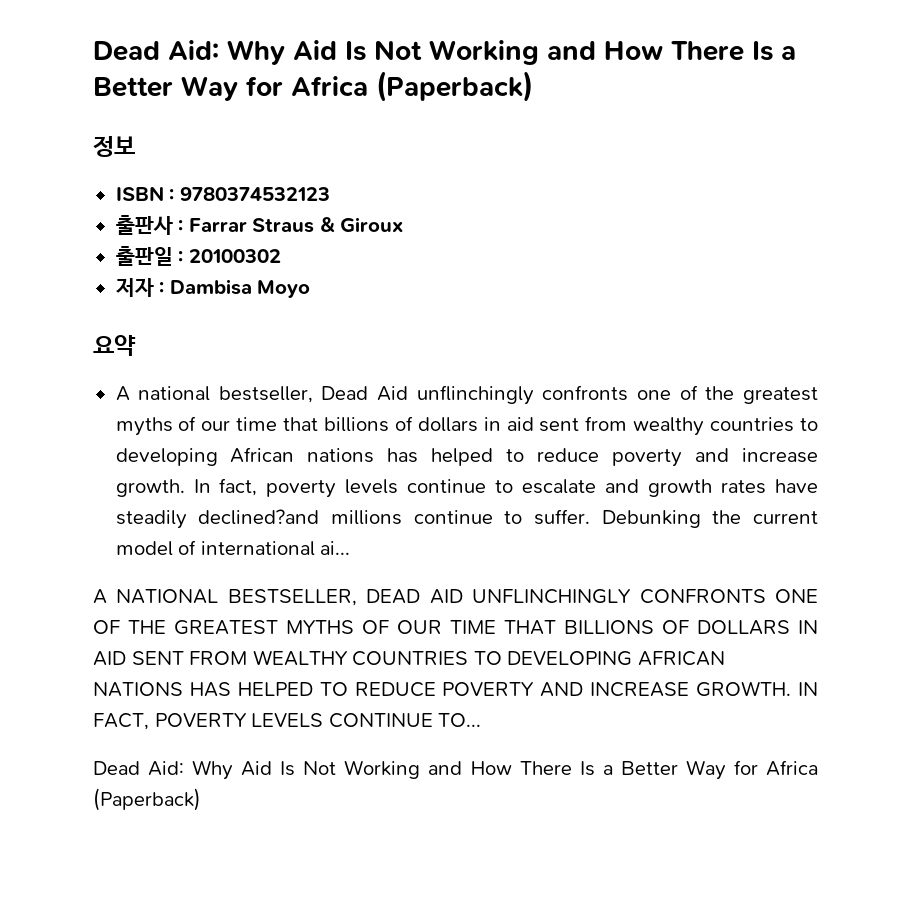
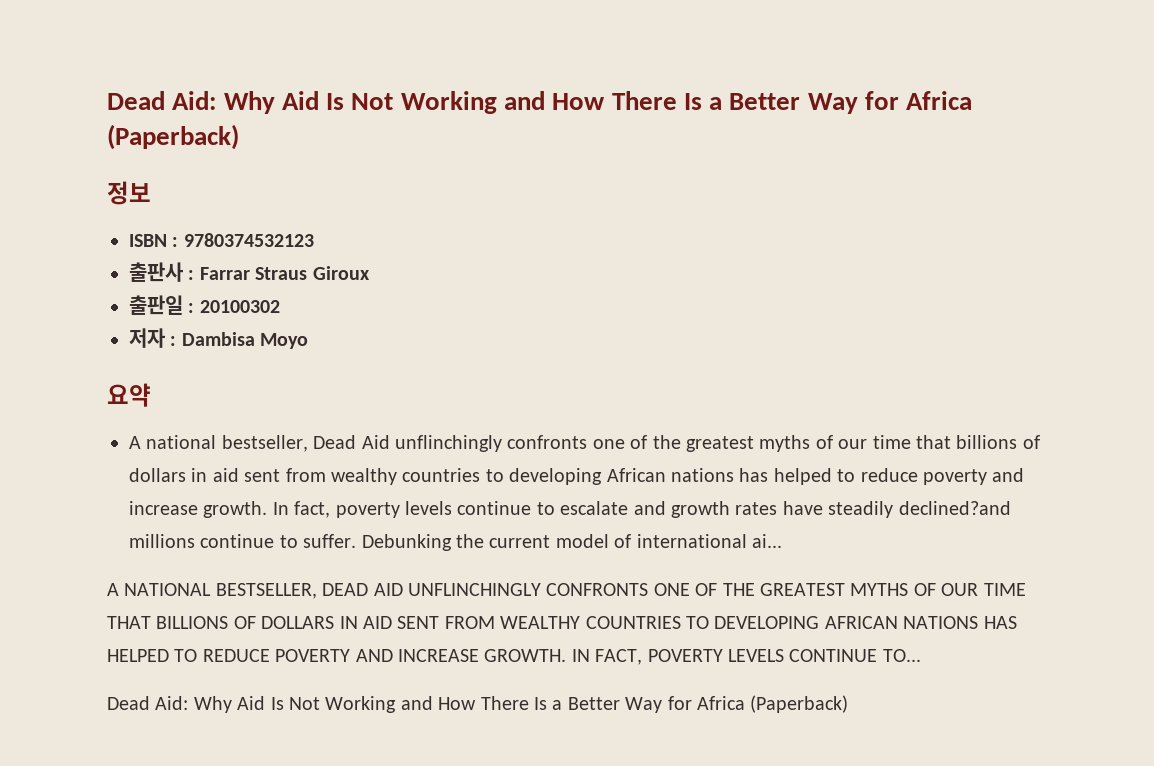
[319,217,335,232] & -> (308, 273) none

